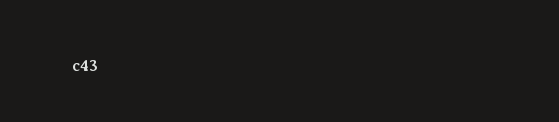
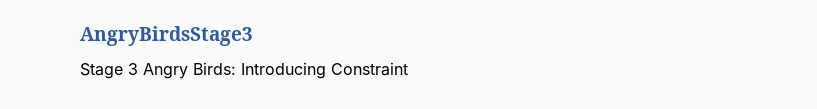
[72,60,98,71] c43 -> [80,26,253,46] [80,62,408,79] AngryBirdsStage3 // Stage 3 Angry Birds: Introducing Constraint

